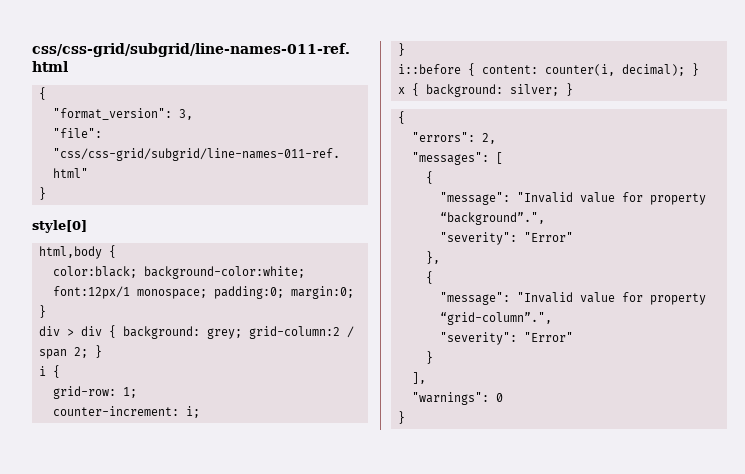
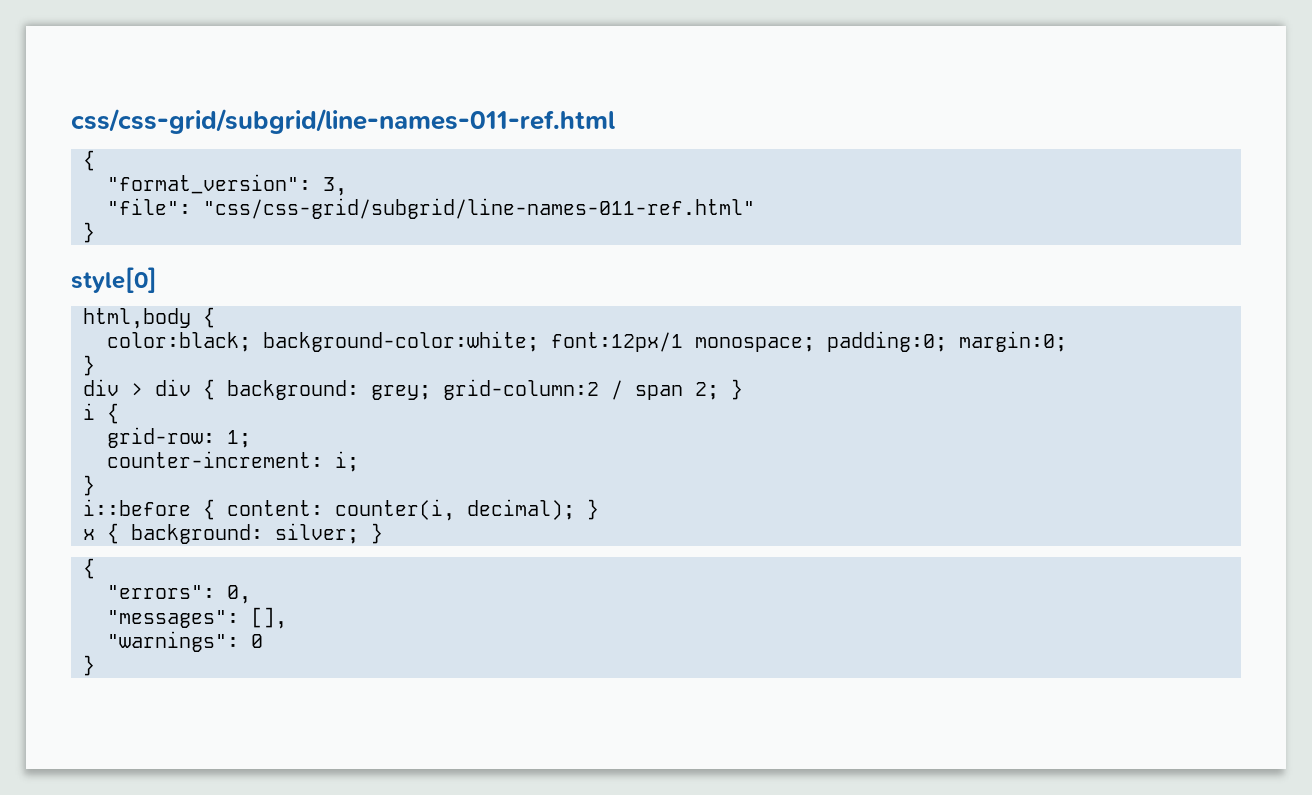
[481,133,496,144] 2, -> [227,585,252,604] 0,
[495,152,503,164] [425,171,433,184] [439,192,706,205] [439,212,545,225] [439,232,573,245] [425,251,440,264] [425,271,433,284] [439,292,706,305] [439,312,552,325] [439,332,573,345] [425,351,433,364] [411,372,426,384] [ // { // "message": "Invalid value for property “background”.", // "severity": "Error" // }, // { // "message": "Invalid value for property “grid-column”.", // "severity": "Error" // } // ], -> [251,607,288,629] [],

